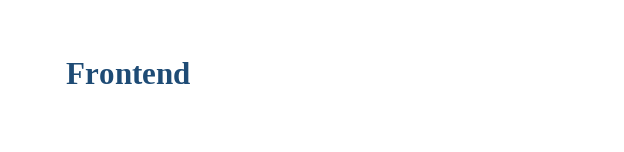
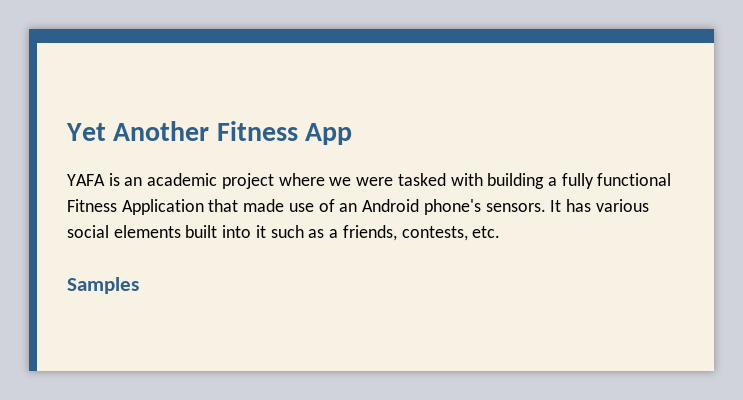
[66,62,190,84] Frontend -> [66,121,353,145] [67,173,672,189] [67,199,649,215] [67,225,501,241] [67,277,139,294] Yet Another Fitness App // YAFA is an academic project where we were tasked with building a fully functional Fitness Application that made use of an Android phone's sensors. It has various social elements built into it such as a friends, contests, etc. // Samples

